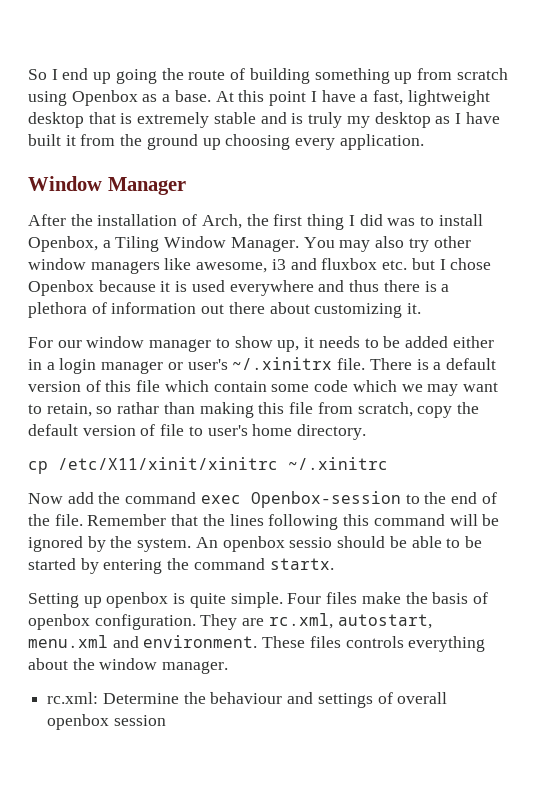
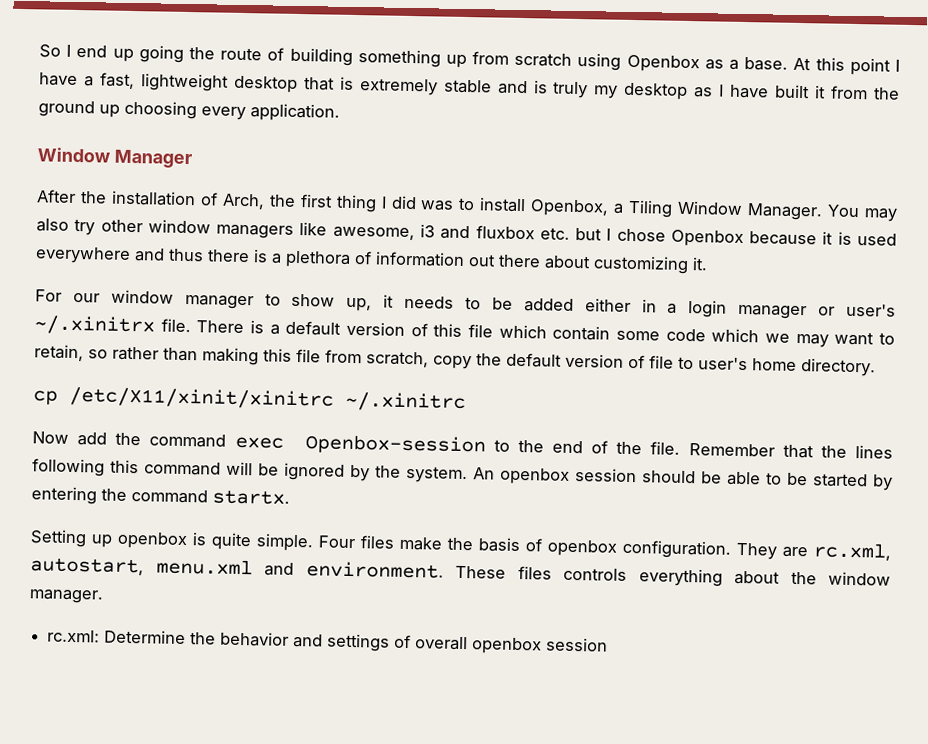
[117,402,160,414] rathar -> [112,346,159,361] rather
[289,537,333,548] sessio -> [575,468,637,483] session
[210,692,283,704] behaviour -> [220,631,290,647] behavior

